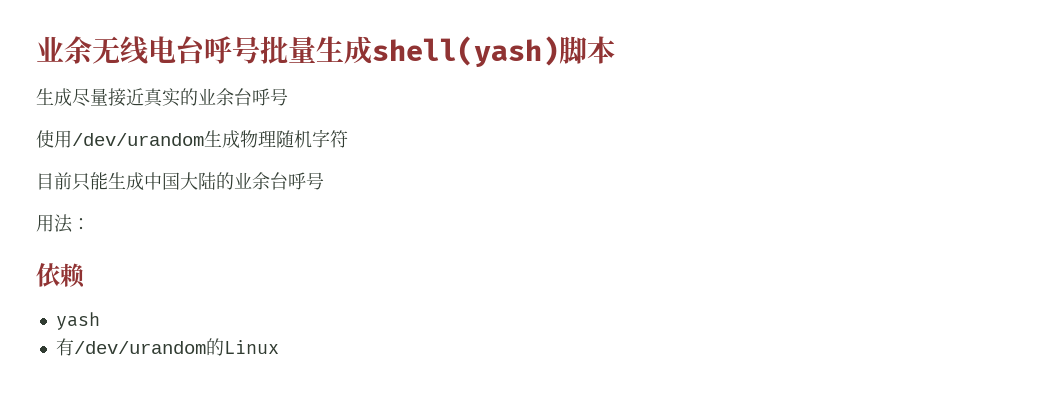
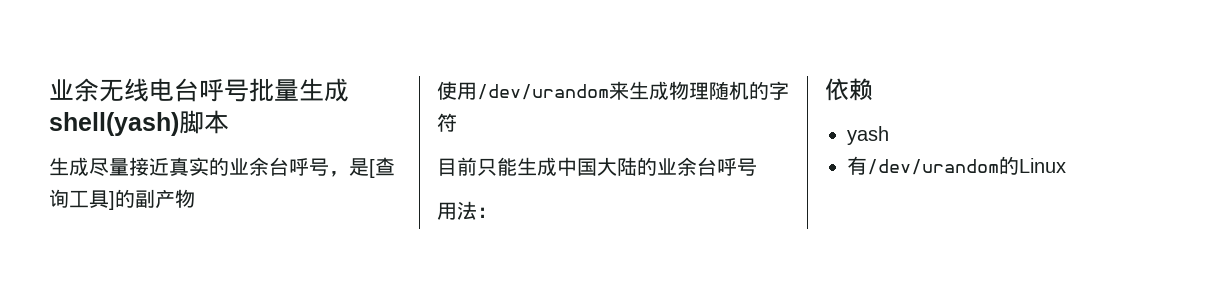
(288, 97) none -> [329,157,395,178] [49,189,195,210] ，是[查询工具]的副产物
(204, 139) none -> [609,81,629,100] 来
(312, 139) none -> [749,81,769,100] 的

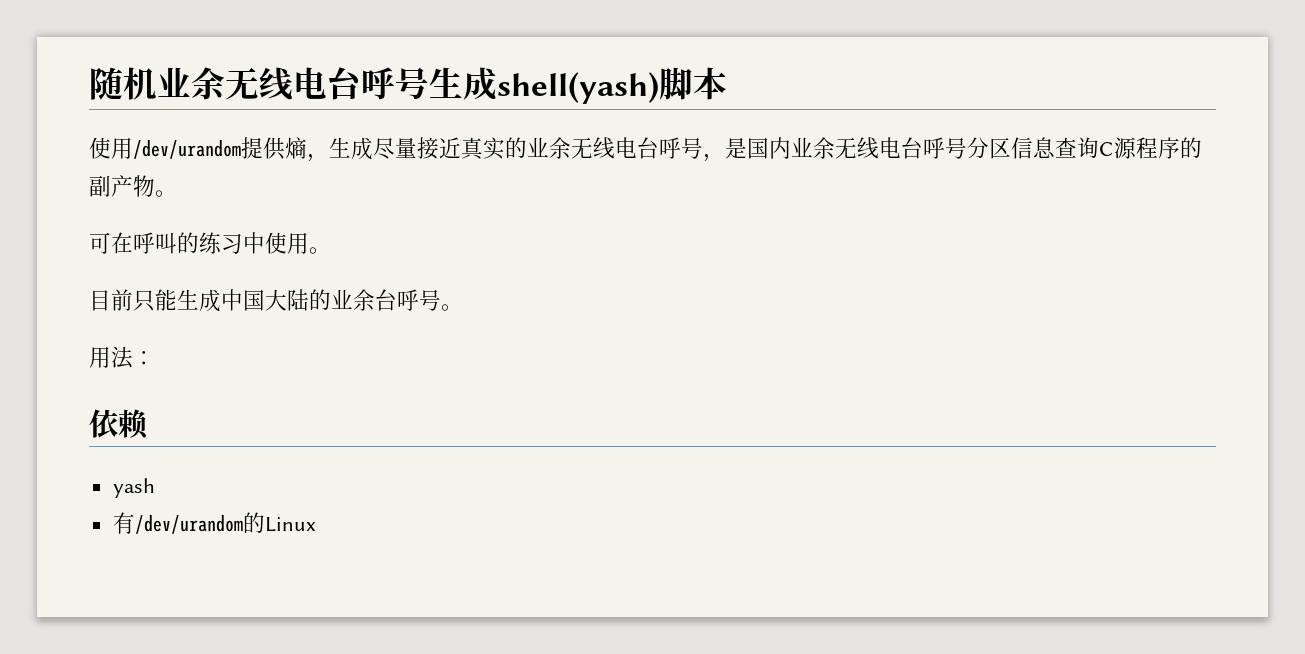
[49,78,299,102] 业余无线电台呼号批量 -> [89,67,429,101] 随机业余无线电台呼号
(229, 122) none -> [89,137,329,162] 使用/dev/urandom提供熵，
(269, 166) none -> [571,137,637,159] 无线电
[369,157,395,178] [49,189,195,210] [437,81,789,100] [437,113,457,132] [查询工具]的副产物 // 使用/dev/urandom来生成物理随机的字符 -> [747,137,1202,159] [89,175,177,197] [89,232,331,254] 国内业余无线电台呼号分区信息查询C源程序的副产物。 // 可在呼叫的练习中使用。
(757, 167) none -> [441,304,463,311] 。

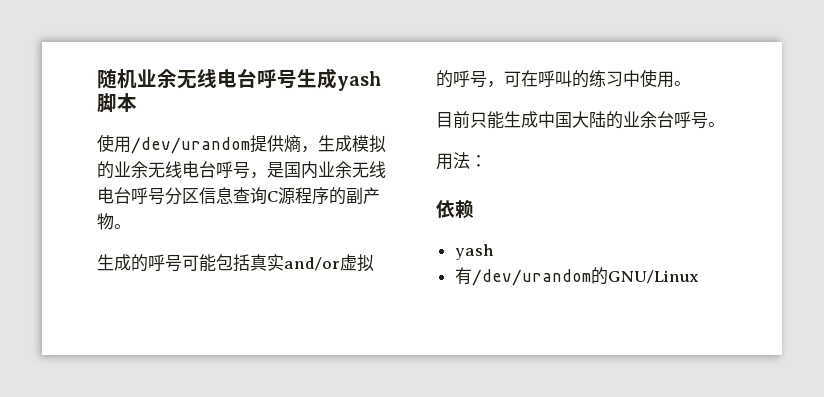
[497,72,659,104] shell(yash) -> [337,71,381,91] yash
[373,137,505,160] 尽量接近真实 -> [352,135,386,153] 模拟
(177, 193) none -> [97,254,374,272] [436,70,504,88] 生成的呼号可能包括真实and/or虚拟的呼号，
[264,517,316,532] Linux -> [607,270,699,284] GNU/Linux

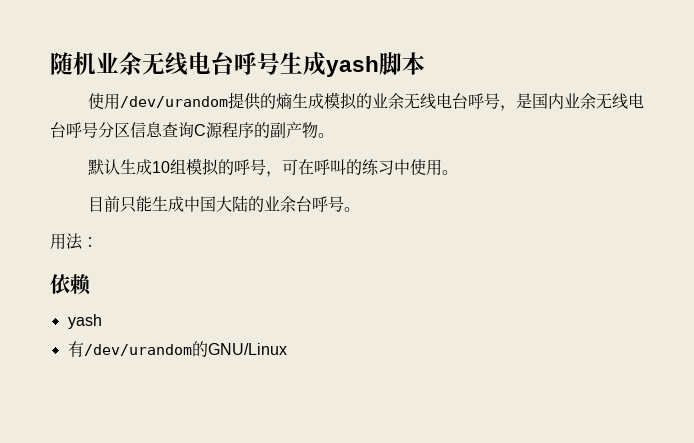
[284,135,318,153] 熵， -> [259,93,292,109] 的熵
[97,254,357,272] 生成的呼号可能包括真实and/or虚 -> [87,158,202,175] 默认生成10组模

